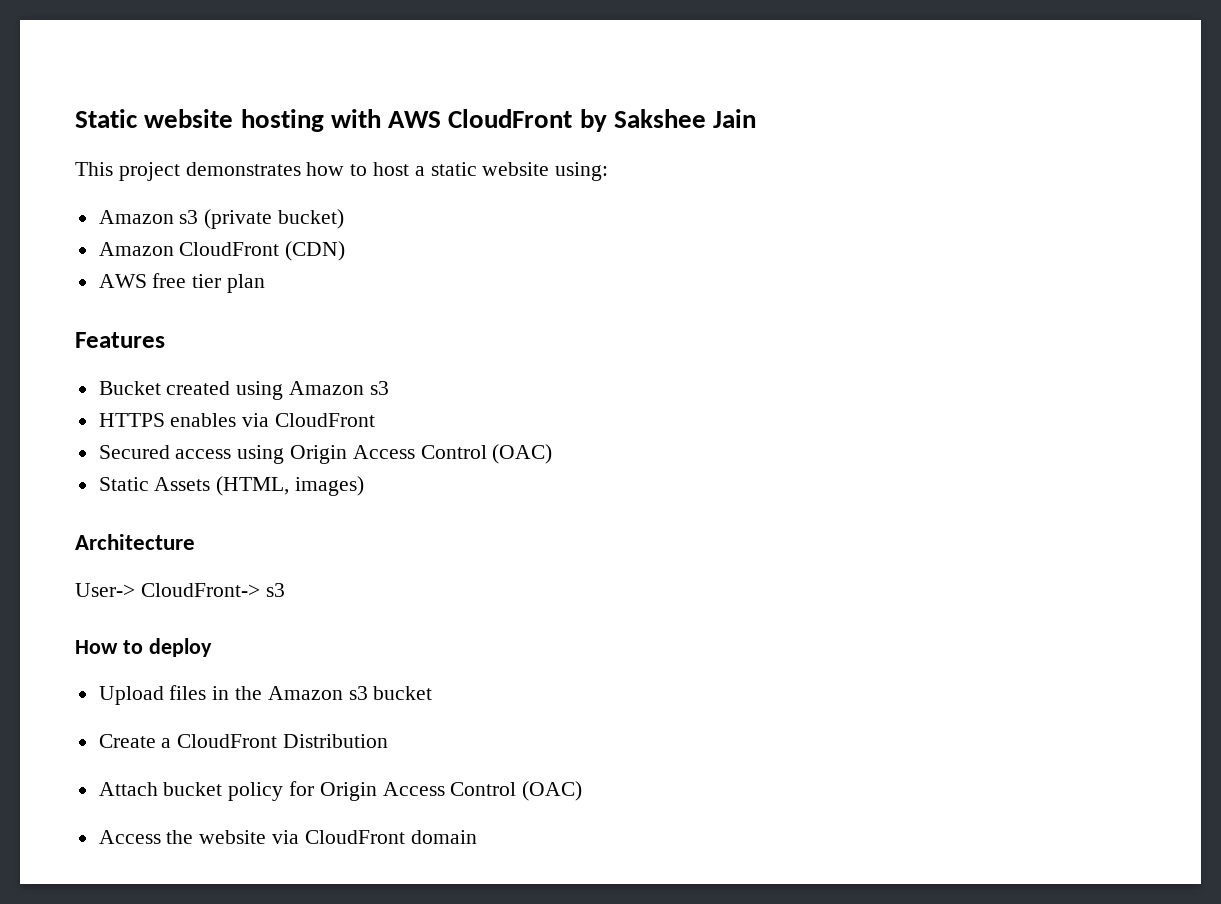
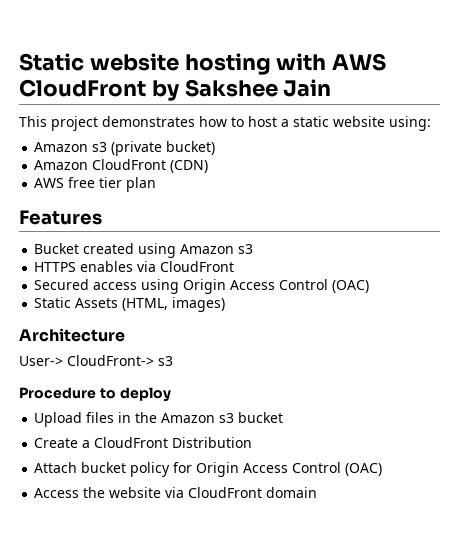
[75,640,118,654] How -> [19,387,96,399] Procedure

